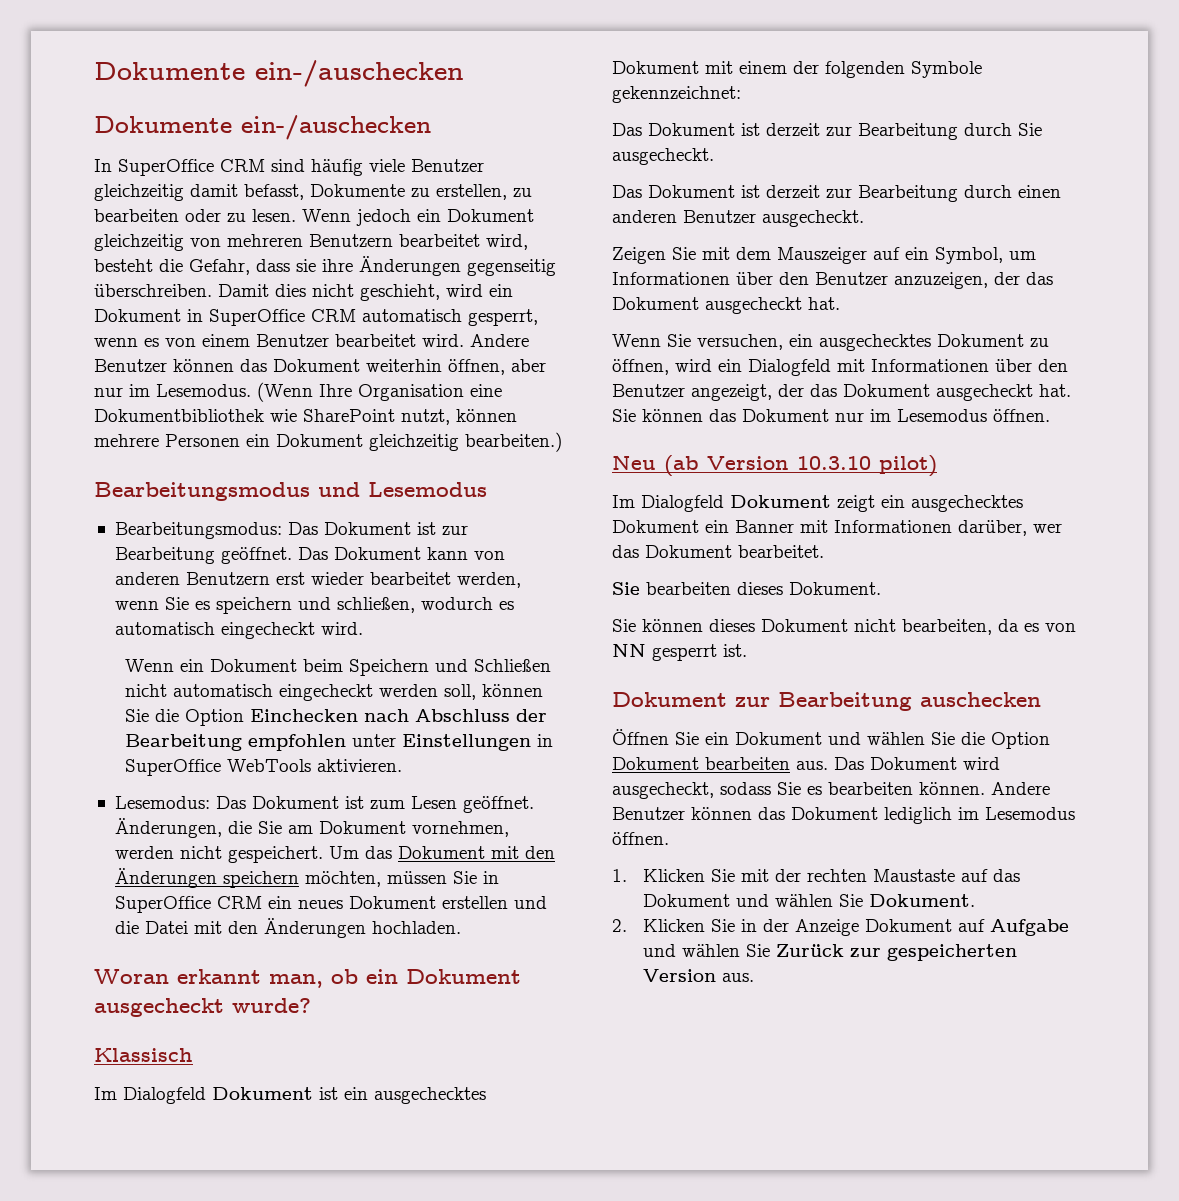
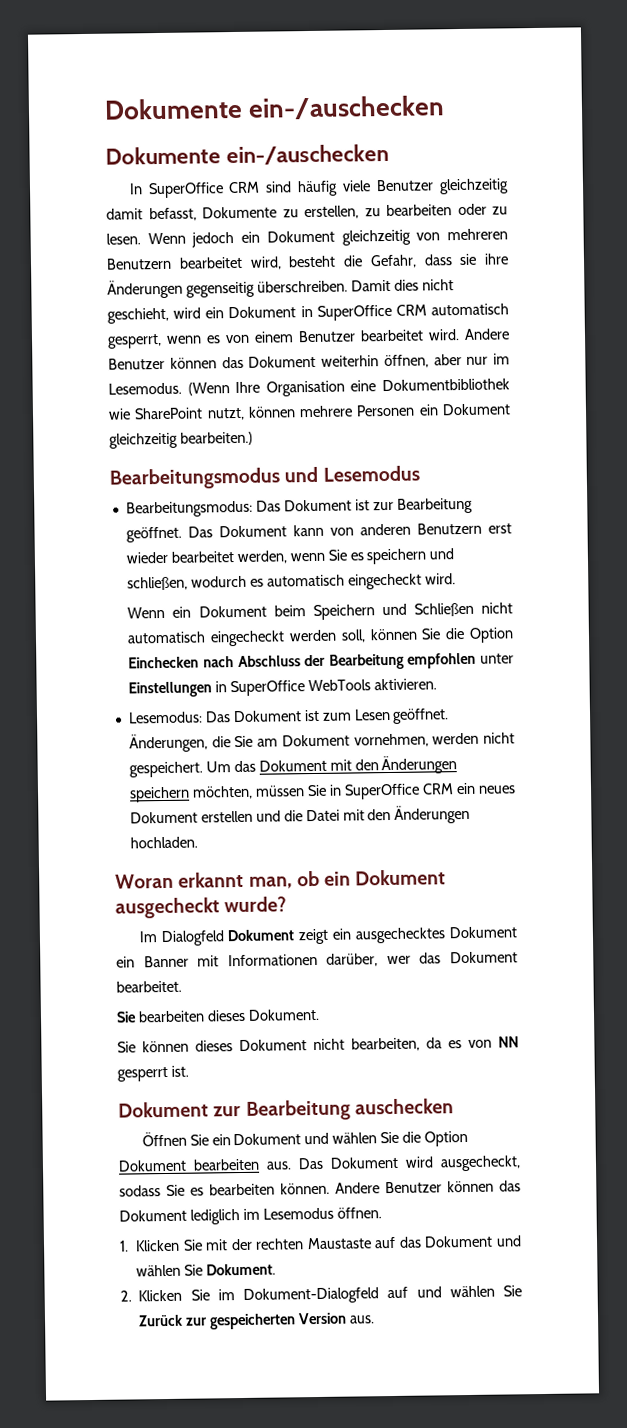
[94,1048,193,1062] [94,1087,486,1104] [612,61,982,78] [612,86,741,103] [612,123,1042,140] [612,148,714,165] [612,185,1061,202] [612,210,864,227] [612,247,1036,264] [612,272,1053,289] [612,297,840,314] [612,334,1049,351] [612,359,1068,376] [612,384,1071,401] [612,409,1050,422] [612,455,937,477] // Klassisch // Im Dialogfeld Dokument ist ein ausgechecktes Dokument mit einem der folgenden Symbole gekennzeichnet: // Das Dokument ist derzeit zur Bearbeitung durch Sie ausgecheckt. // Das Dokument ist derzeit zur Bearbeitung durch einen anderen Benutzer ausgecheckt. // Zeigen Sie mit dem Mauszeiger auf ein Symbol, um Informationen über den Benutzer anzuzeigen, der das Dokument ausgecheckt hat. // Wenn Sie versuchen, ein ausgechecktes Dokument zu öffnen, wird ein Dialogfeld mit Informationen über den Benutzer angezeigt, der das Dokument ausgecheckt hat. Sie können das Dokument nur im Lesemodus öffnen. // Neu (ab Version 10.3.10 pilot) -> (288, 904) none
[741,919,1070,936] in der Anzeige Dokument auf Aufgabe -> [217,1286,409,1304] im Dokument-Dialogfeld auf

